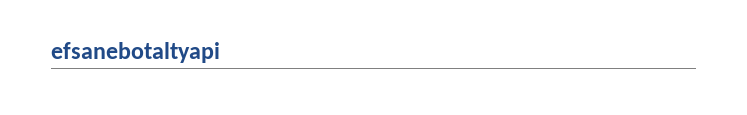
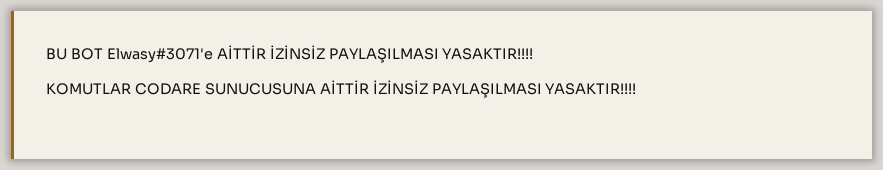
[51,42,220,63] efsanebotaltyapi -> [46,45,534,63] [46,80,637,98] BU BOT Elwasy#3071'e AİTTİR İZİNSİZ PAYLAŞILMASI YASAKTIR!!!! // KOMUTLAR CODARE SUNUCUSUNA AİTTİR İZİNSİZ PAYLAŞILMASI YASAKTIR!!!!

